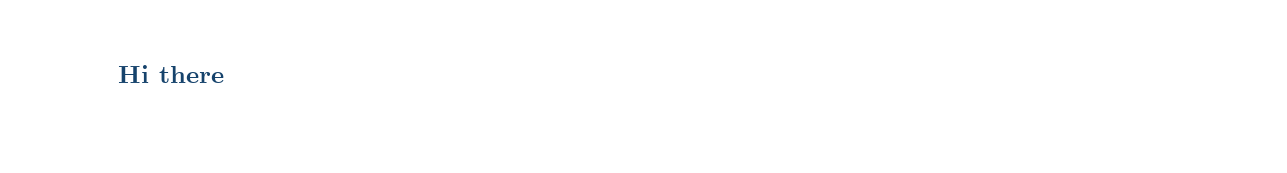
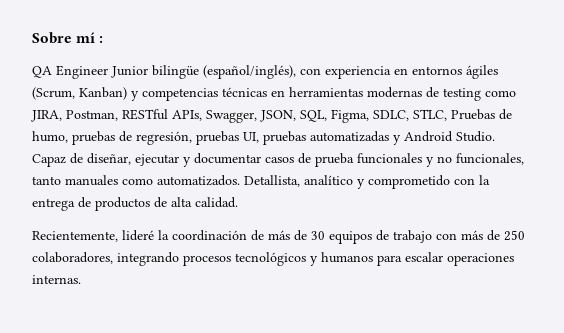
[118,65,224,83] Hi there -> [32,32,104,44] [32,65,498,79] [32,87,516,101] [31,109,512,123] [32,131,495,145] [32,153,524,167] [32,175,490,189] [32,197,238,211] [32,230,525,244] [32,252,514,266] [32,275,81,284] Sobre mí : // QA Engineer Junior bilingüe (español/inglés), con experiencia en entornos ágiles (Scrum, Kanban) y competencias técnicas en herramientas modernas de testing como JIRA, Postman, RESTful APIs, Swagger, JSON, SQL, Figma, SDLC, STLC, Pruebas de humo, pruebas de regresión, pruebas UI, pruebas automatizadas y Android Studio. Capaz de diseñar, ejecutar y documentar casos de prueba funcionales y no funcionales, tanto manuales como automatizados. Detallista, analítico y comprometido con la entrega de productos de alta calidad. // Recientemente, lideré la coordinación de más de 30 equipos de trabajo con más de 250 colaboradores, integrando procesos tecnológicos y humanos para escalar operaciones internas.

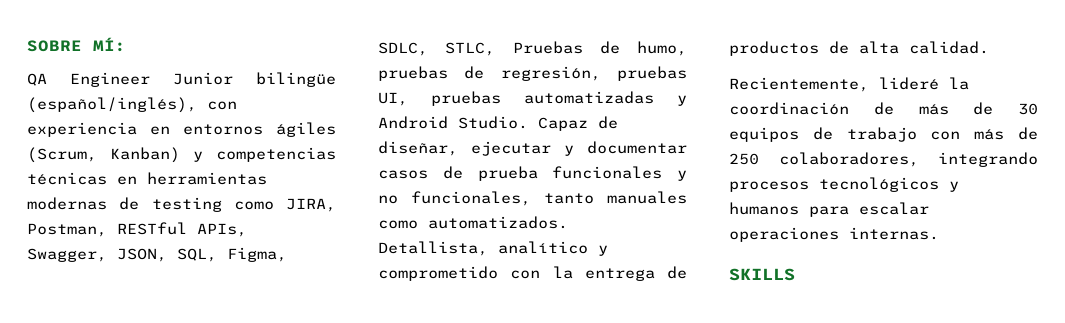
[32,32,104,44] Sobre mí : -> [27,37,126,52] SOBRE MÍ:
(81, 279) none -> [729,268,795,281] // SKILLS

